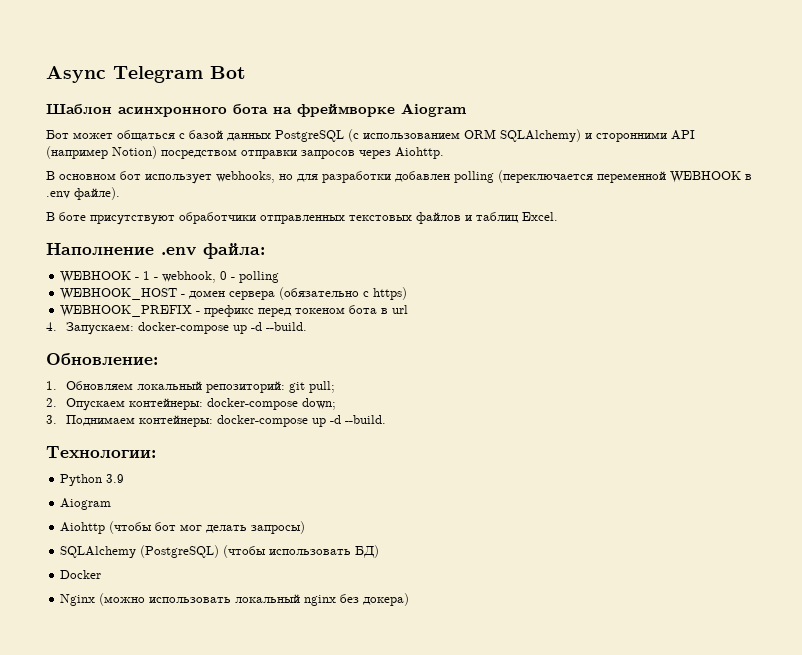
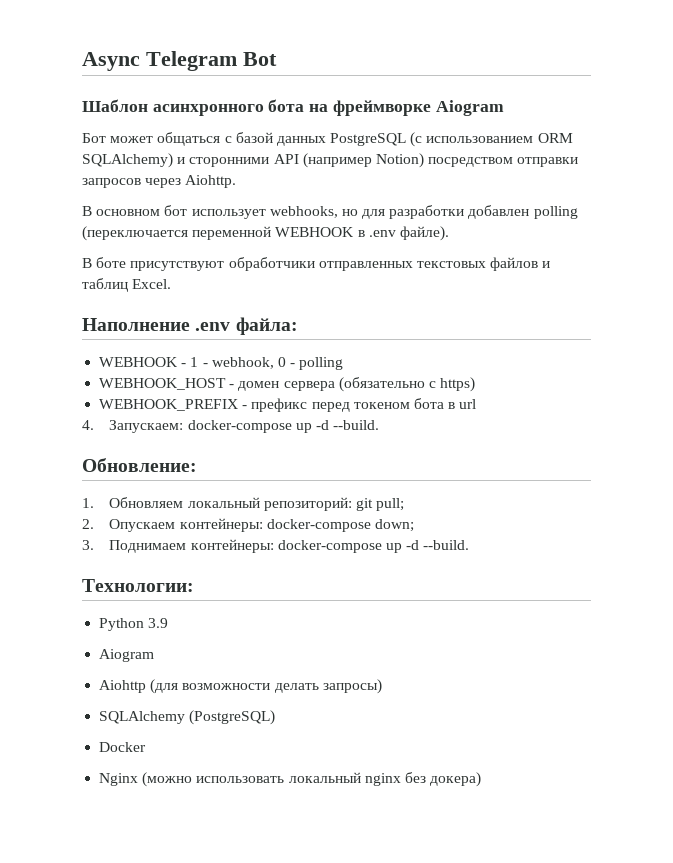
[109,521,203,534] (чтобы бот мог -> [150,679,271,694] (для возможности
[223,545,380,558] (чтобы использовать БД) -> (276, 717) none

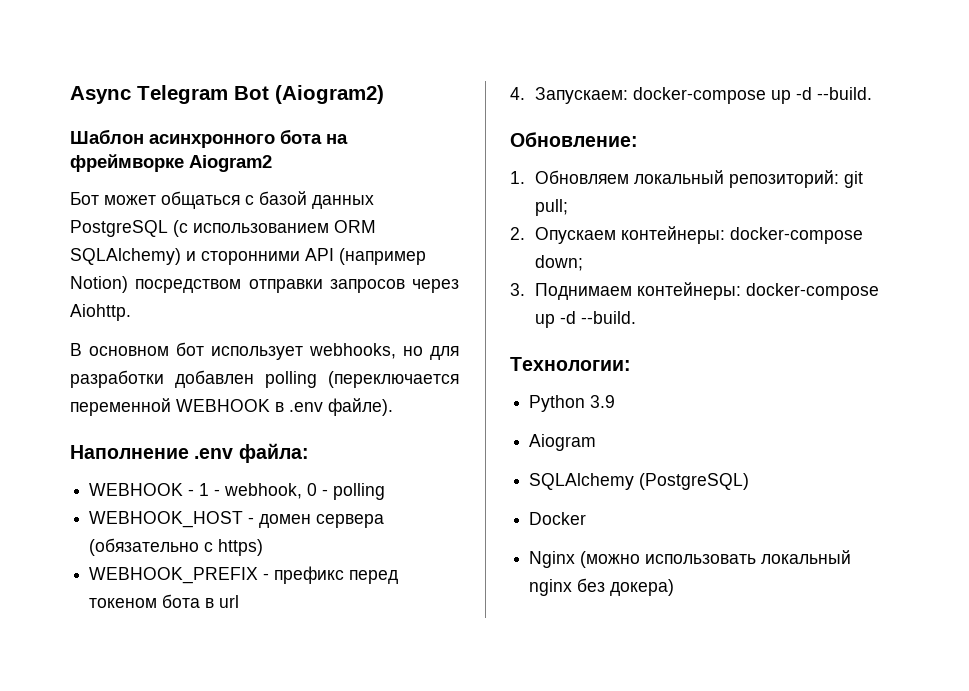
(277, 59) none -> [275,85,384,104] (Aiogram2)
[435,100,504,116] Aiogram -> [189,155,272,172] Aiogram2
[82,257,551,271] [82,278,172,292] // В боте присутствуют обработчики отправленных текстовых файлов и таблиц Excel. -> (393, 407) none
[99,679,382,694] // Aiohttp (для возможности делать запросы) -> (597, 442) none

